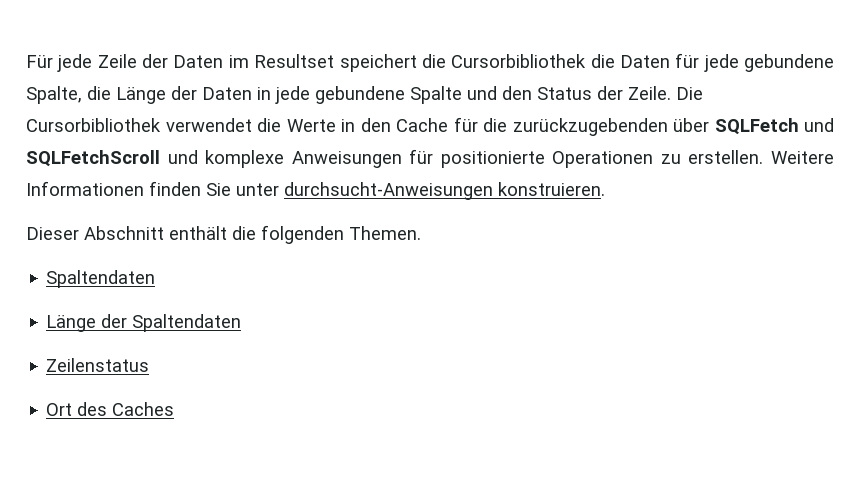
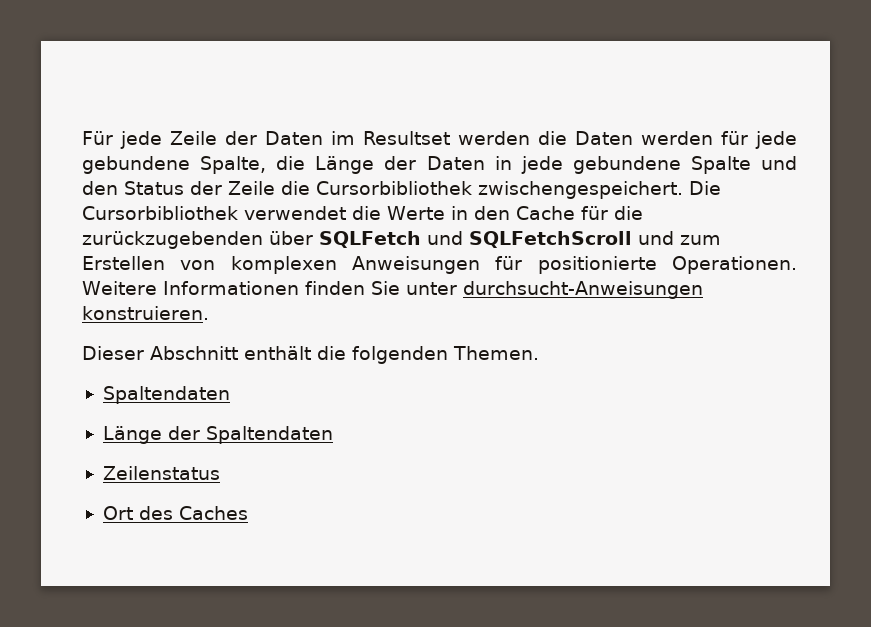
[339,54,587,72] speichert die Cursorbibliothek -> [458,131,531,145] werden
(670, 61) none -> [641,131,714,145] werden
[628,86,671,100] Zeile. -> [228,181,683,199] Zeile die Cursorbibliothek zwischengespeichert.
[205,149,764,168] komplexe Anweisungen für positionierte Operationen zu erstellen. -> [679,235,721,245] [82,256,797,274] zum Erstellen von komplexen Anweisungen für positionierte Operationen.

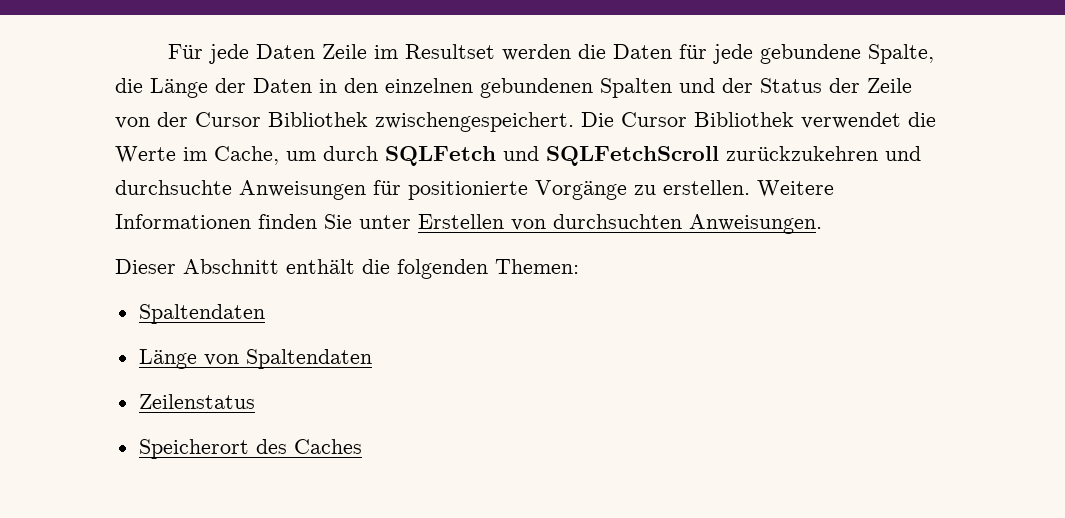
[169,131,323,145] Zeile der Daten -> [256,44,368,59] Daten Zeile
[641,131,714,145] werden -> (673, 51) none
[520,156,798,174] [82,181,721,199] [82,206,643,220] [82,231,721,249] [82,256,797,274] jede gebundene Spalte und den Status der Zeile die Cursorbibliothek zwischengespeichert. Die Cursorbibliothek verwendet die Werte in den Cache für die zurückzugebenden über SQLFetch und SQLFetchScroll und zum Erstellen von komplexen Anweisungen für positionierte Operationen. -> [344,78,912,98] [115,112,936,132] [115,146,921,166] [115,180,750,200] den einzelnen gebundenen Spalten und der Status der Zeile von der Cursor Bibliothek zwischengespeichert. Die Cursor Bibliothek verwendet die Werte im Cache, um durch SQLFetch und SQLFetchScroll zurückzukehren und durchsuchte Anweisungen für positionierte Vorgänge zu erstellen.
[462,281,703,299] [82,306,209,320] durchsucht-Anweisungen konstruieren. -> [418,214,822,234] Erstellen von durchsuchten Anweisungen.
[453,346,539,360] Themen. -> [495,259,579,274] Themen:
[167,426,200,440] der -> [203,354,239,366] von
[102,506,133,520] Ort -> [138,439,249,459] Speicherort

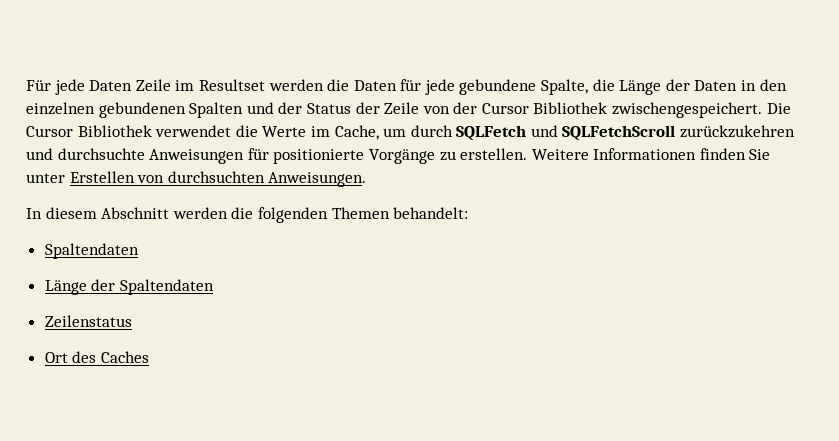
[115,259,579,279] Dieser Abschnitt enthält die folgenden Themen: -> [26,207,469,223] In diesem Abschnitt werden die folgenden Themen behandelt:
[203,354,239,366] von -> [91,279,116,291] der
[138,439,249,459] Speicherort -> [44,352,68,363] Ort

